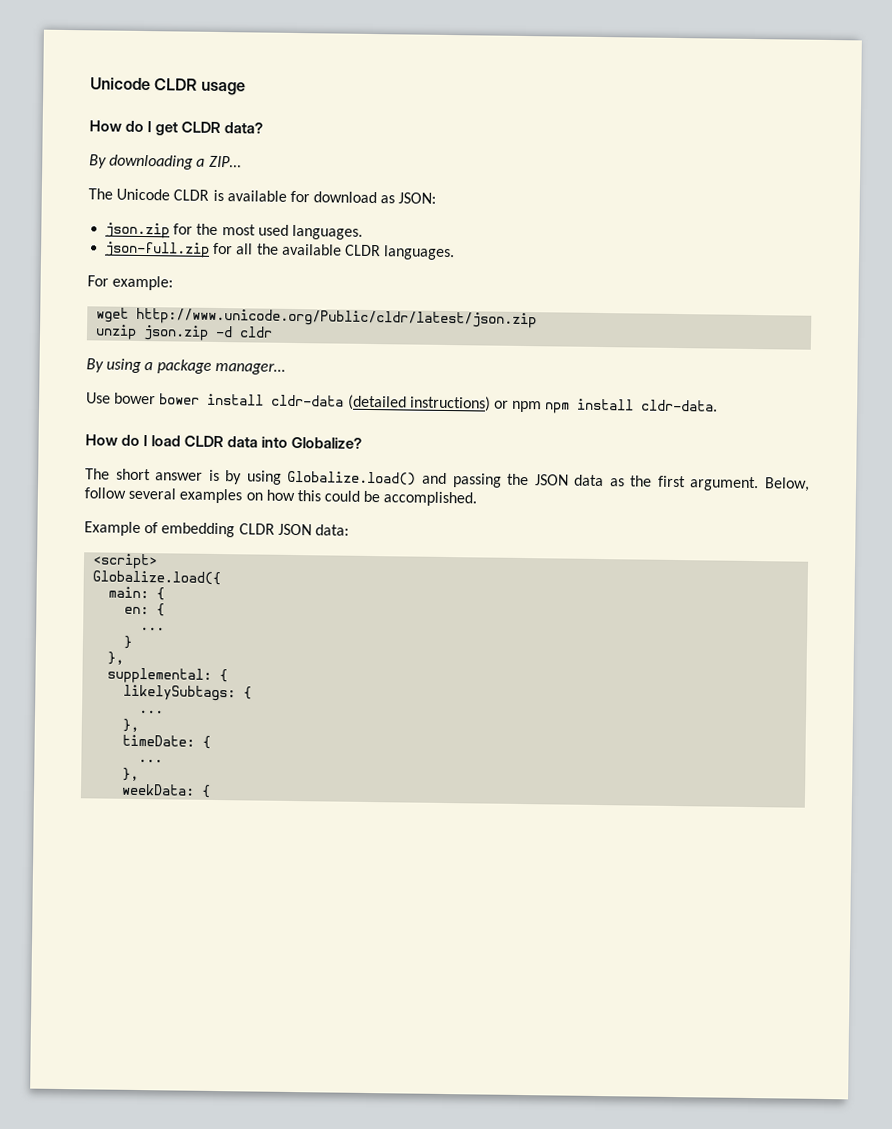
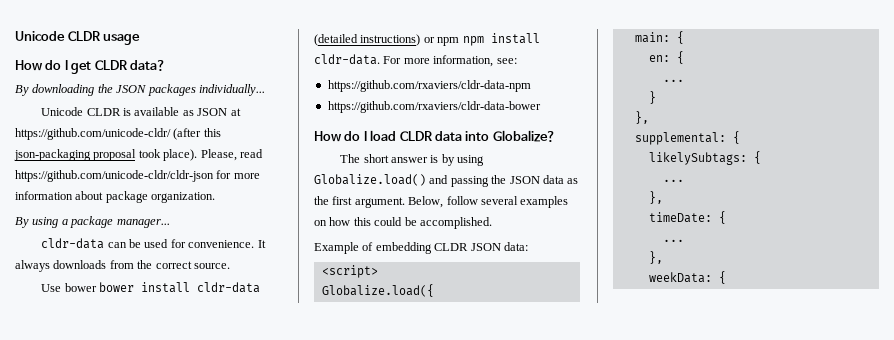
[196,155,242,168] [88,188,437,204] [105,222,363,240] [105,241,456,261] [87,275,174,291] [96,307,538,329] [95,324,274,341] a ZIP... // The Unicode CLDR is available for download as JSON: // json.zip for the most used languages. // json-full.zip for all the available CLDR languages. // For example: // wget http://www.unicode.org/Public/cldr/latest/json.zip // unzip json.zip -d cldr -> [97,84,265,96] [41,107,241,116] [15,128,221,140] [14,149,263,161] [15,170,260,182] [15,191,216,203] the JSON packages individually... // Unicode CLDR is available as JSON at https://github.com/unicode-cldr/ (after this json-packaging proposal took place). Please, read https://github.com/unicode-cldr/cldr-json for more information about package organization.
(286, 368) none -> [41,238,266,249] [15,260,230,272] // cldr-data can be used for convenience. It always downloads from the correct source.
(719, 405) none -> [383,55,517,67] [327,80,531,92] [327,101,541,113] For more information, see: // https://github.com/rxaviers/cldr-data-npm // https://github.com/rxaviers/cldr-data-bower

